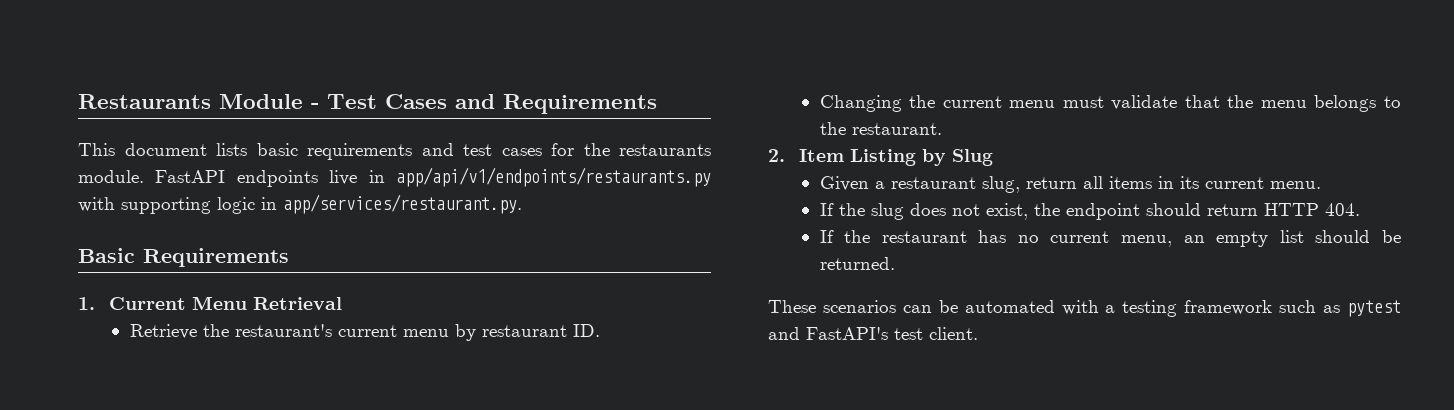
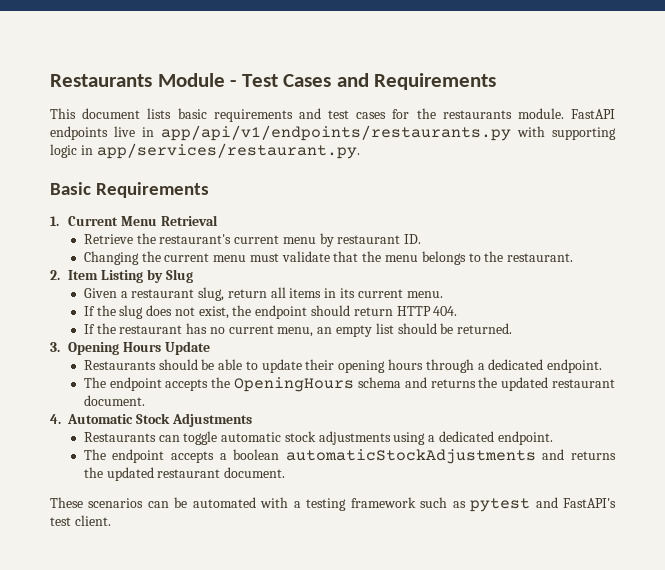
(895, 263) none -> [50,341,210,355] [83,359,603,373] [83,377,616,392] [83,395,145,406] [50,413,252,427] [83,431,553,445] [83,449,616,464] [83,467,286,481] // 3. Opening Hours Update // Restaurants should be able to update their opening hours through a dedicated endpoint. // The endpoint accepts the OpeningHours schema and returns the updated restaurant document. // 4. Automatic Stock Adjustments // Restaurants can toggle automatic stock adjustments using a dedicated endpoint. // The endpoint accepts a boolean automaticStockAdjustments and returns the updated restaurant document.

